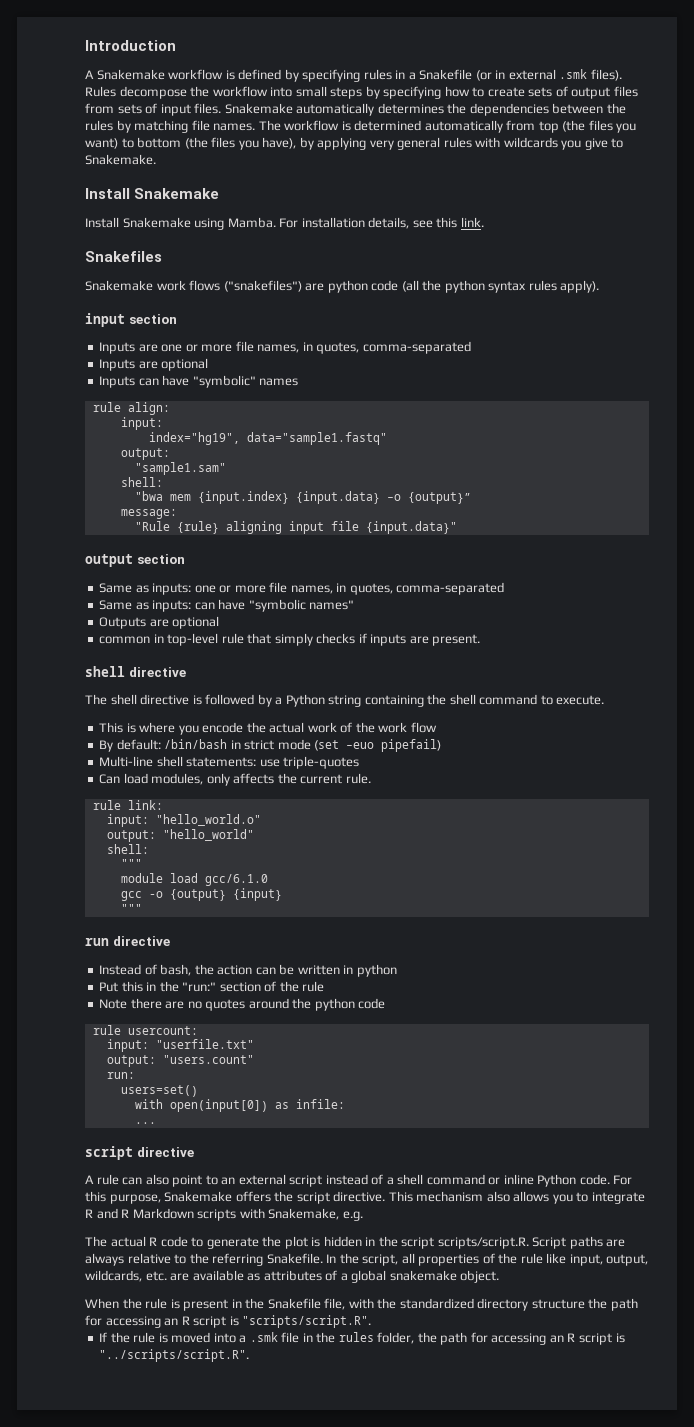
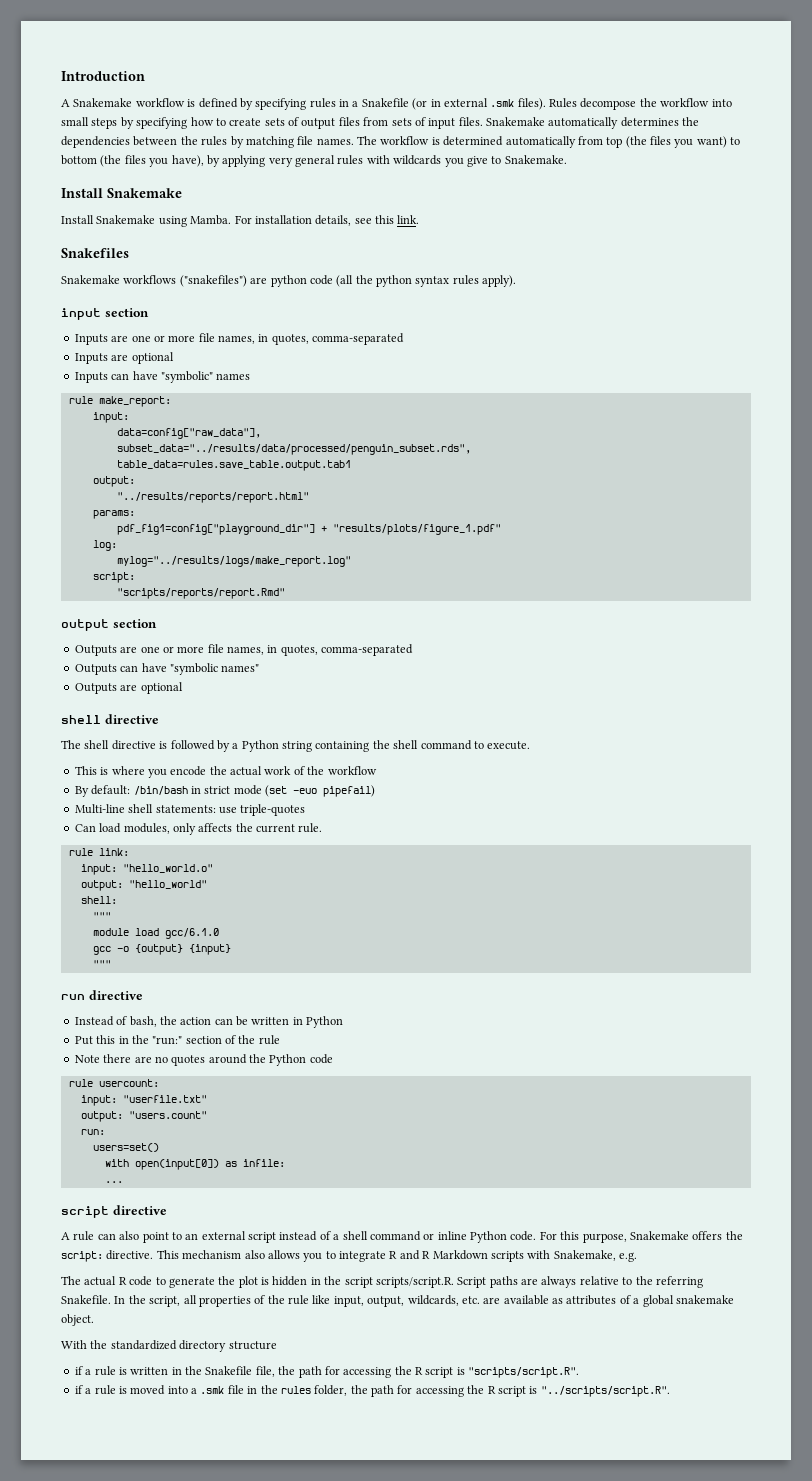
[156,280,221,291] work flows -> [123,275,177,284] workflows
[127,402,170,415] align: -> [98,396,171,407] make_report:
[148,432,387,445] [120,448,170,460] [134,462,226,475] [120,477,163,487] [134,491,471,504] [120,509,177,519] [134,521,457,534] index="hg19", data="sample1.fastq" // output: // "sample1.sam" // shell: // "bwa mem {input.index} {input.data} –o {output}” // message: // "Rule {rule} aligning input file {input.data}" -> [116,428,261,439] [116,444,471,455] [116,460,351,471] [92,476,135,487] [116,492,309,503] [92,510,135,519] [116,524,501,535] [92,540,117,551] [116,556,351,567] [92,572,135,583] [116,588,285,599] data=config["raw_data"], // subset_data="../results/data/processed/penguin_subset.rds", // table_data=rules.save_table.output.tab1 // output: // "../results/reports/report.html" // params: // pdf_fig1=config["playground_dir"] + "results/plots/figure_1.pdf" // log: // mylog="../results/logs/make_report.log" // script: // "scripts/reports/report.Rmd"
[99,582,505,595] [99,600,192,612] Same as inputs: one or more file names, in quotes, comma-separated // Same as inputs: -> [74,644,414,656] [74,664,117,675] Outputs are one or more file names, in quotes, comma-separated // Outputs
[99,633,481,646] // common in top-level rule that simply checks if inputs are present. -> (183, 688) none
[378,722,437,733] work flow -> [327,766,377,775] workflow
[356,964,397,977] python -> [306,1016,344,1028] Python
[314,998,355,1011] python -> [269,1054,307,1066] Python
[296,1192,330,1204] script -> [61,1251,103,1262] script:
[85,1298,229,1311] When the rule is present -> [61,1340,277,1352] [74,1366,169,1376] With the standardized directory structure // if a rule is written
[348,1298,638,1311] [85,1315,179,1328] with the standardized directory structure the path for accessing an -> [278,1366,412,1378] the path for accessing the
[99,1332,130,1343] If the -> [74,1385,92,1394] if a
[549,1335,564,1343] an -> [467,1385,485,1394] the

